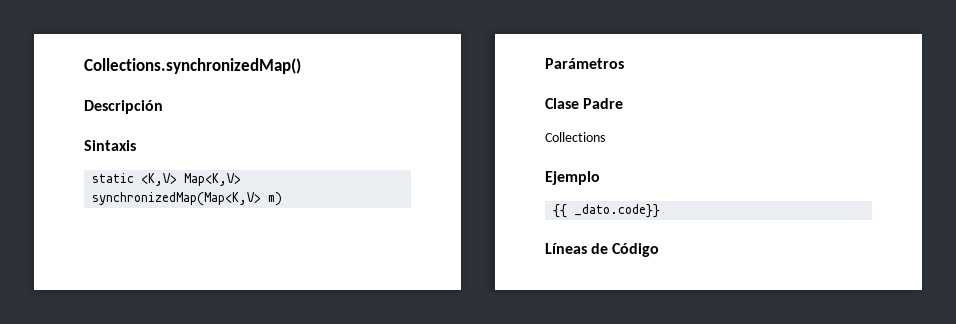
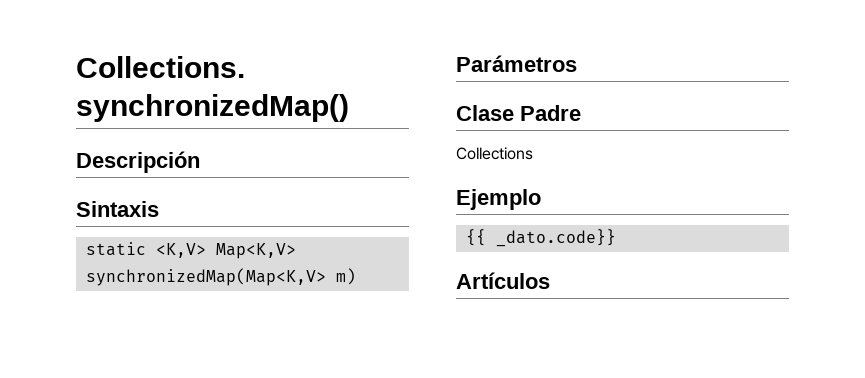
[545,243,660,257] Líneas de Código -> [456,272,550,289] Artículos

